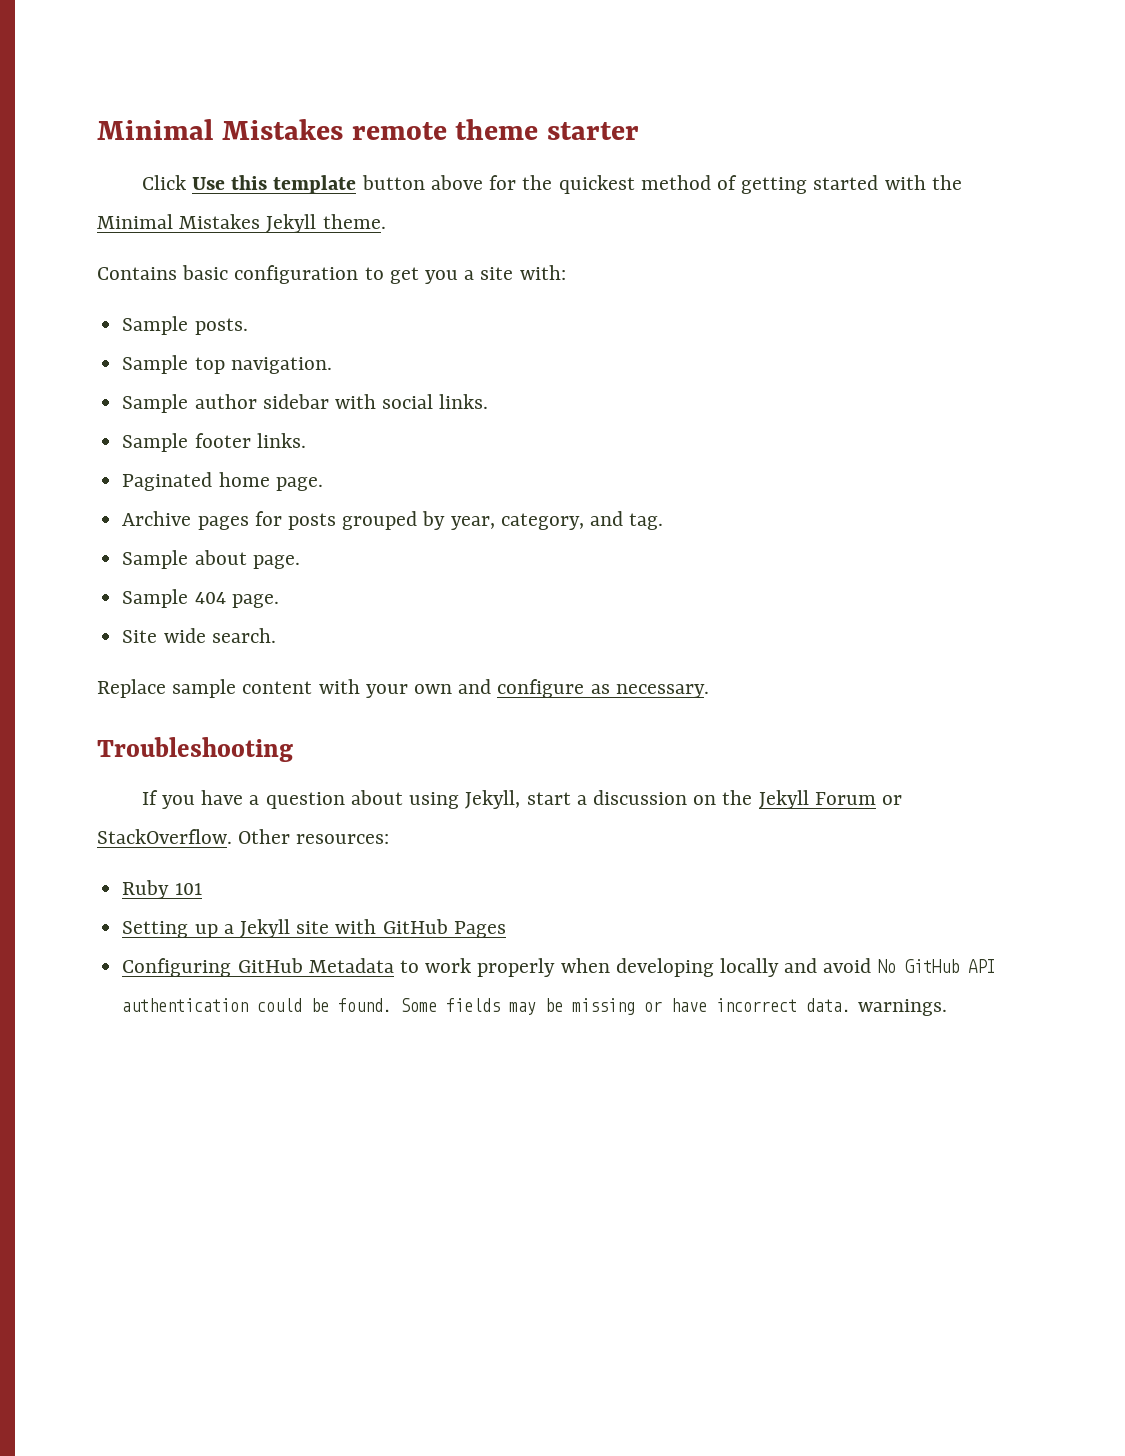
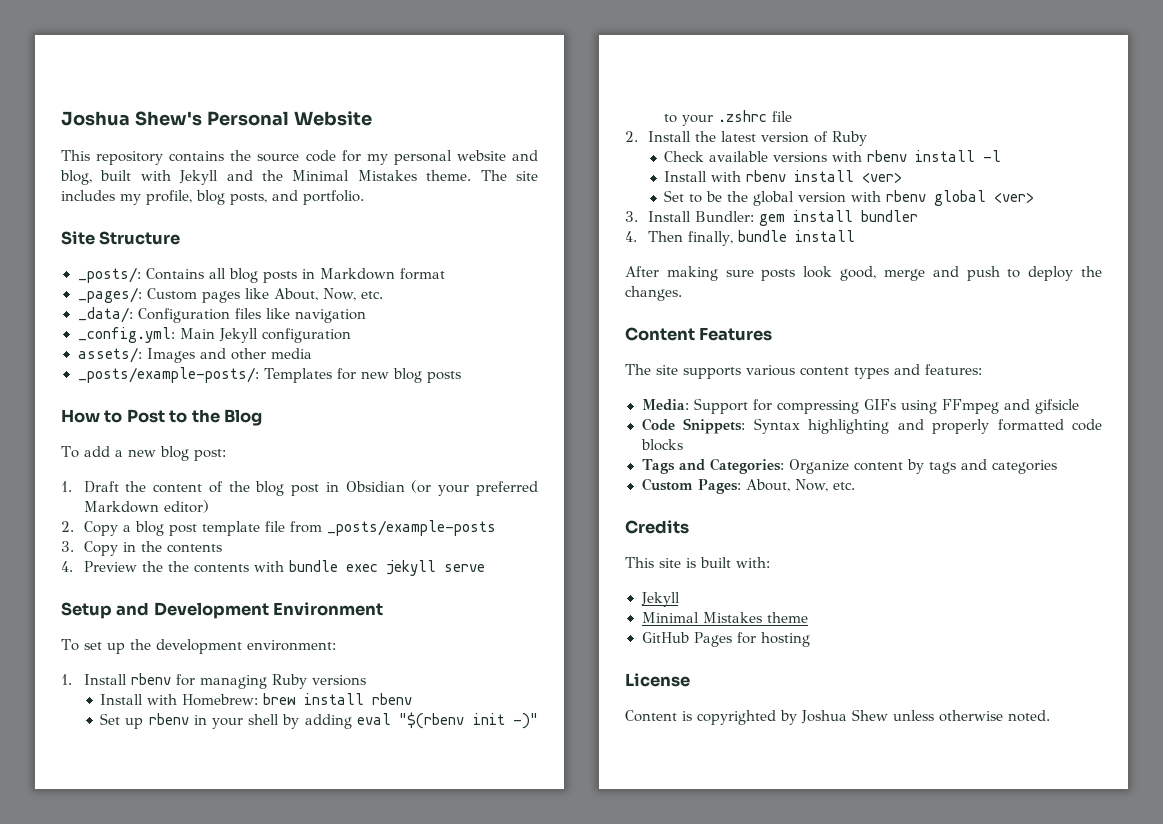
[97,119,640,140] [141,175,962,194] [97,214,386,233] [97,265,566,284] [122,316,248,335] [122,355,332,374] [122,394,489,413] [122,433,306,452] [122,472,323,491] [122,511,664,530] [122,550,300,569] [122,589,279,608] [122,628,276,643] [97,679,709,698] [97,737,293,762] [141,790,902,809] [97,829,390,844] [122,880,202,899] [122,919,506,938] [122,958,995,977] [122,998,947,1016] Minimal Mistakes remote theme starter // Click Use this template button above for the quickest method of getting started with the Minimal Mistakes Jekyll theme. // Contains basic configuration to get you a site with: // Sample posts. // Sample top navigation. // Sample author sidebar with social links. // Sample footer links. // Paginated home page. // Archive pages for posts grouped by year, category, and tag. // Sample about page. // Sample 404 page. // Site wide search. // Replace sample content with your own and configure as necessary. // Troubleshooting // If you have a question about using Jekyll, start a discussion on the Jekyll Forum or StackOverflow. Other resources: // Ruby 101 // Setting up a Jekyll site with GitHub Pages // Configuring GitHub Metadata to work properly when developing locally and avoid No GitHub API authentication could be found. Some fields may be missing or have incorrect data. warnings. -> [61,111,372,126] [61,150,539,165] [60,170,538,185] [61,190,364,205] [61,231,181,245] [77,267,445,283] [77,287,384,303] [77,307,366,323] [77,327,351,343] [77,347,312,363] [77,367,462,383] [61,409,263,426] [61,446,226,461] [61,480,539,496] [83,500,209,513] [61,520,496,536] [61,541,222,556] [61,560,485,576] [61,602,384,619] [61,639,336,654] [61,673,366,689] [100,693,413,706] [100,712,538,729] [664,110,793,126] [625,131,867,146] [664,150,1002,163] [664,170,903,183] [664,190,1035,206] [625,210,918,226] [625,230,855,246] [625,266,1102,281] [625,286,682,301] [625,327,773,341] [625,364,982,379] [641,398,1079,414] [641,418,1102,434] [640,439,683,451] [641,458,1058,474] [641,478,856,494] [625,520,689,534] [625,557,770,568] [640,592,680,607] [641,612,808,623] [641,632,810,647] [625,673,690,687] [625,709,1050,725] Joshua Shew's Personal Website // This repository contains the source code for my personal website and blog, built with Jekyll and the Minimal Mistakes theme. The site includes my profile, blog posts, and portfolio. // Site Structure // _posts/: Contains all blog posts in Markdown format // _pages/: Custom pages like About, Now, etc. // _data/: Configuration files like navigation // _config.yml: Main Jekyll configuration // assets/: Images and other media // _posts/example-posts/: Templates for new blog posts // How to Post to the Blog // To add a new blog post: // 1. Draft the content of the blog post in Obsidian (or your preferred Markdown editor) // 2. Copy a blog post template file from _posts/example-posts // 3. Copy in the contents // 4. Preview the the contents with bundle exec jekyll serve // Setup and Development Environment // To set up the development environment: // 1. Install rbenv for managing Ruby versions // Install with Homebrew: brew install rbenv // Set up rbenv in your shell by adding eval "$(rbenv init -)" to your .zshrc file // 2. Install the latest version of Ruby // Check available versions with rbenv install -l // Install with rbenv install <ver> // Set to be the global version with rbenv global <ver> // 3. Install Bundler: gem install bundler // 4. Then finally, bundle install // After making sure posts look good, merge and push to deploy the changes. // Content Features // The site supports various content types and features: // Media: Support for compressing GIFs using FFmpeg and gifsicle // Code Snippets: Syntax highlighting and properly formatted code blocks // Tags and Categories: Organize content by tags and categories // Custom Pages: About, Now, etc. // Credits // This site is built with: // Jekyll // Minimal Mistakes theme // GitHub Pages for hosting // License // Content is copyrighted by Joshua Shew unless otherwise noted.

